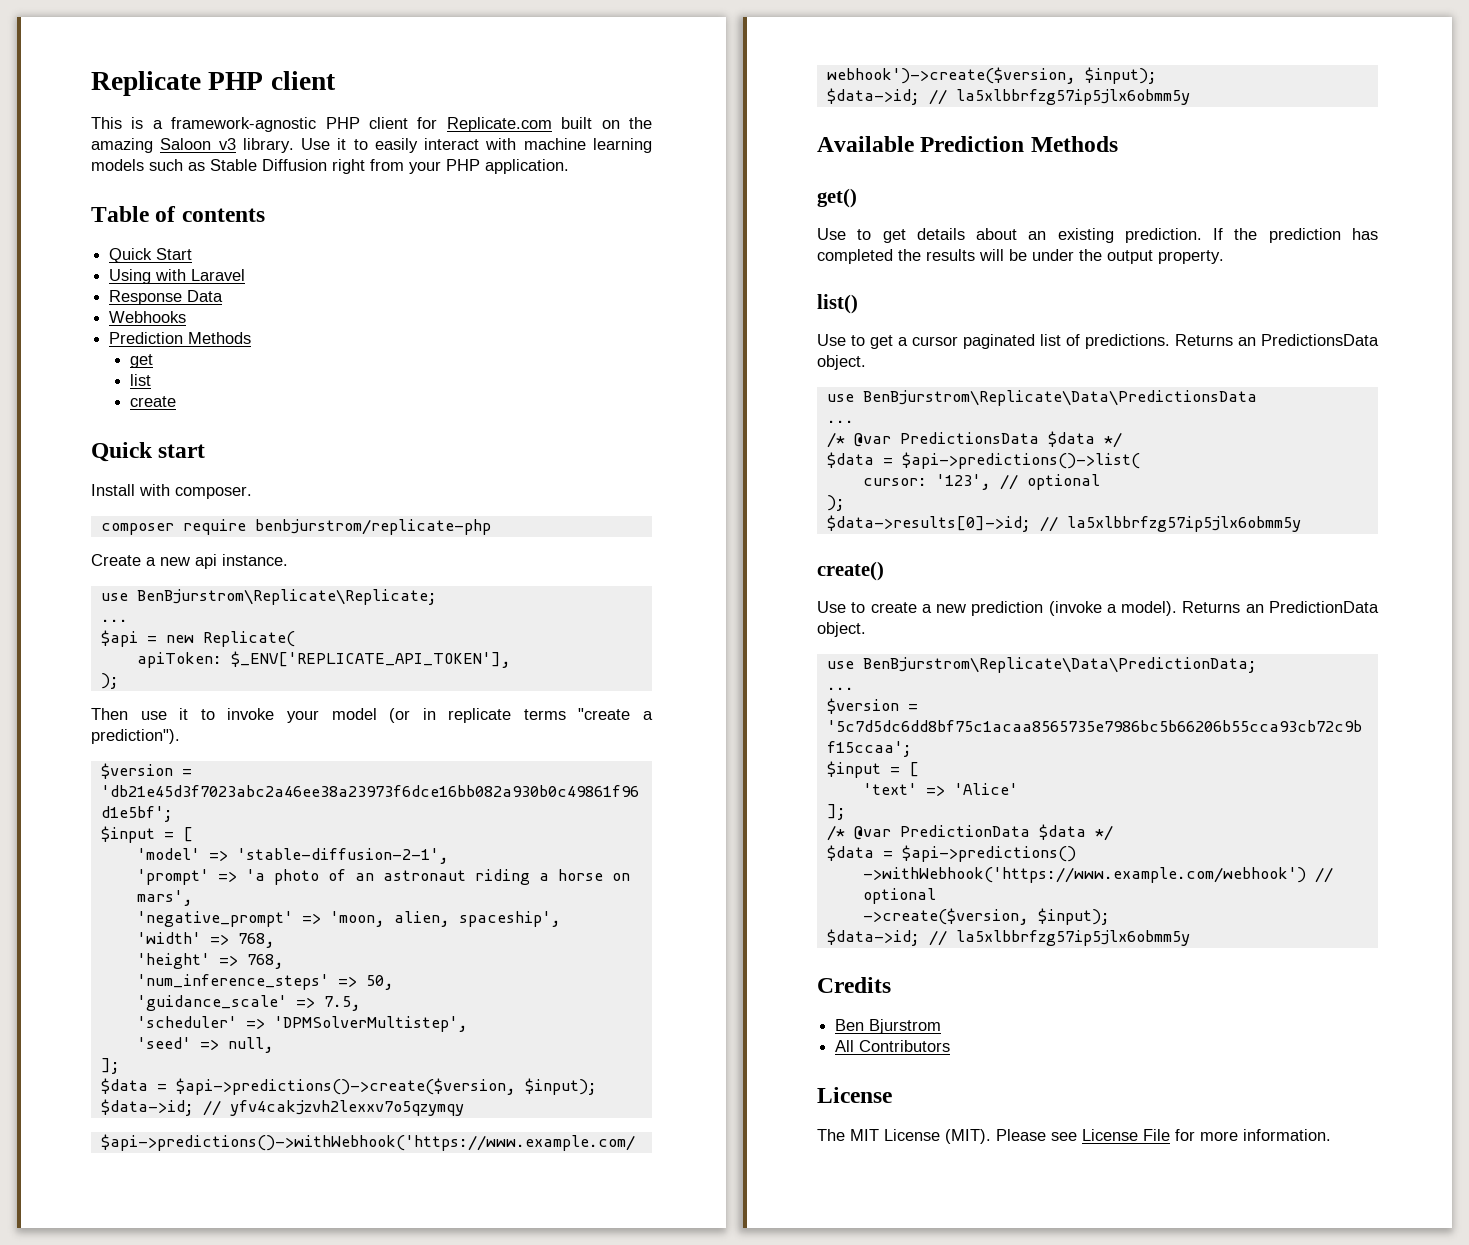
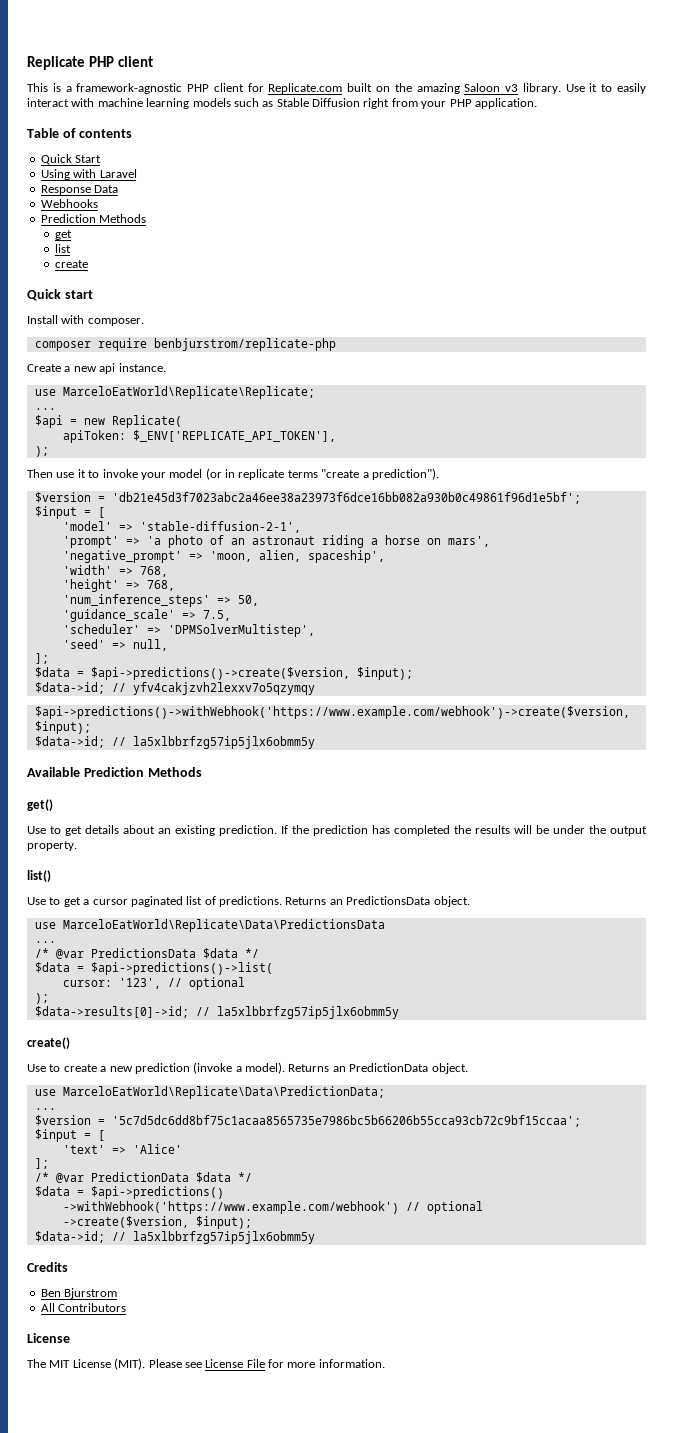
[136,589,437,605] BenBjurstrom\Replicate\Replicate; -> [62,386,315,399] MarceloEatWorld\Replicate\Replicate;
[862,390,1257,406] BenBjurstrom\Replicate\Data\PredictionsData -> [62,919,385,932] MarceloEatWorld\Replicate\Data\PredictionsData
[862,657,1257,673] BenBjurstrom\Replicate\Data\PredictionData; -> [62,1086,385,1099] MarceloEatWorld\Replicate\Data\PredictionData;

